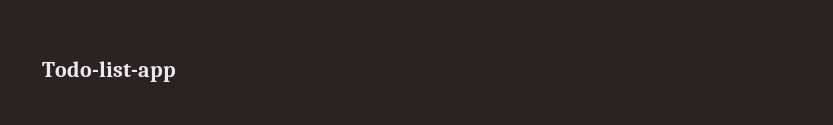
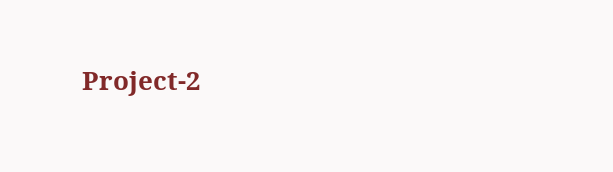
[42,61,176,82] Todo-list-app -> [82,71,201,96] Project-2

